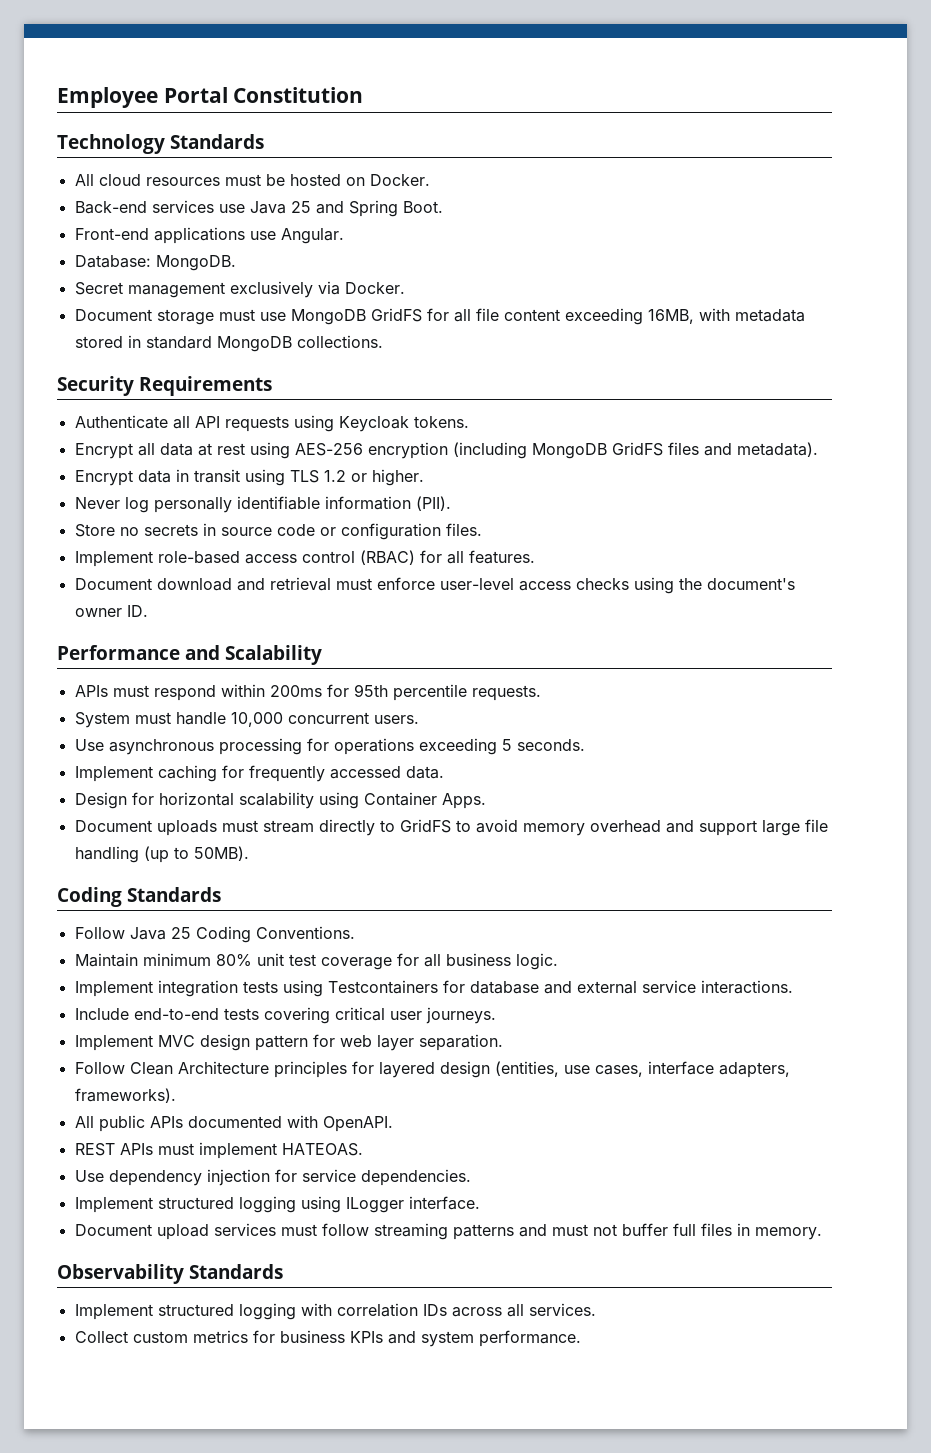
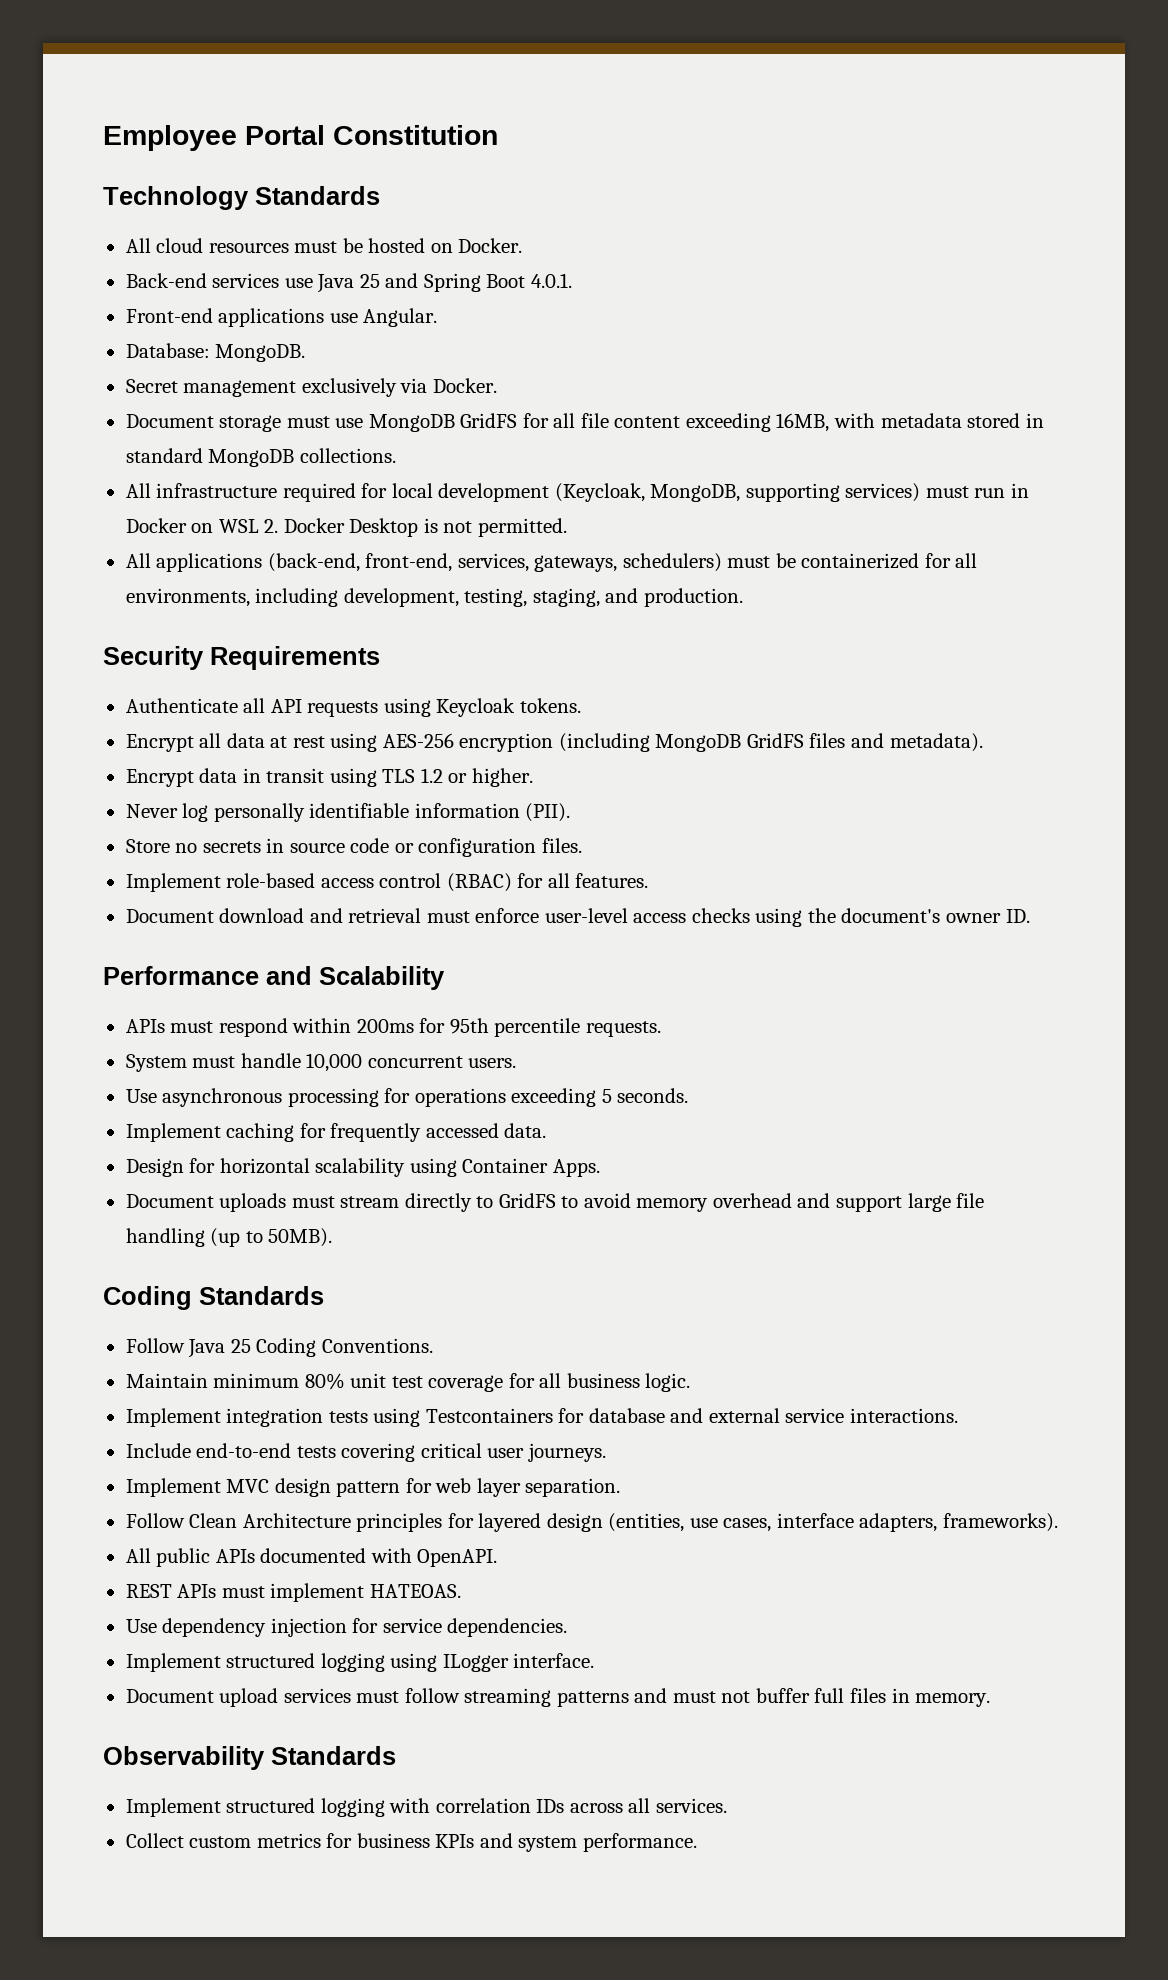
[402,201,443,213] Boot. -> [486,273,572,288] Boot 4.0.1.
(383, 341) none -> [125,483,1029,502] [125,518,567,537] [125,553,978,572] [125,588,743,607] // All infrastructure required for local development (Keycloak, MongoDB, supporting services) must run in Docker on WSL 2. Docker Desktop is not permitted. // All applications (back-end, front-end, services, gateways, schedulers) must be containerized for all environments, including development, testing, staging, and production.

